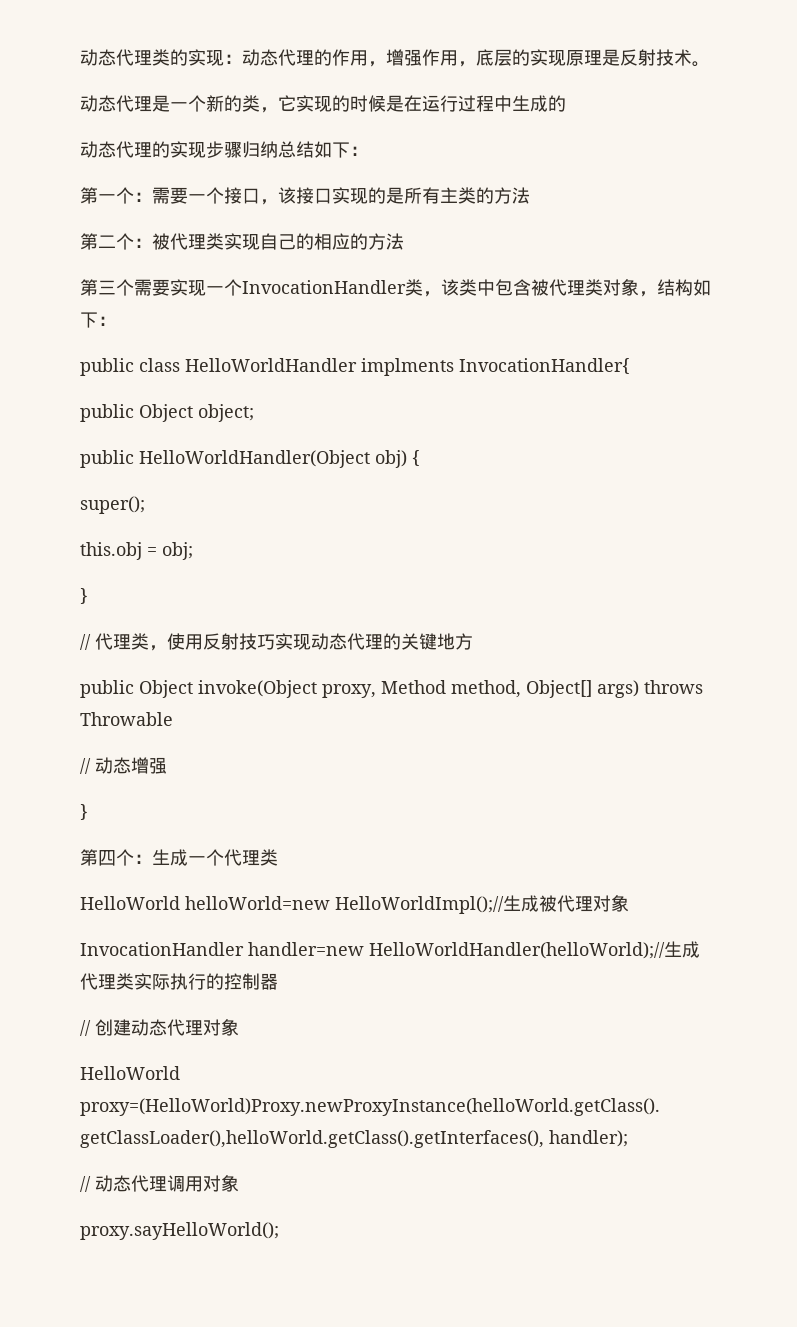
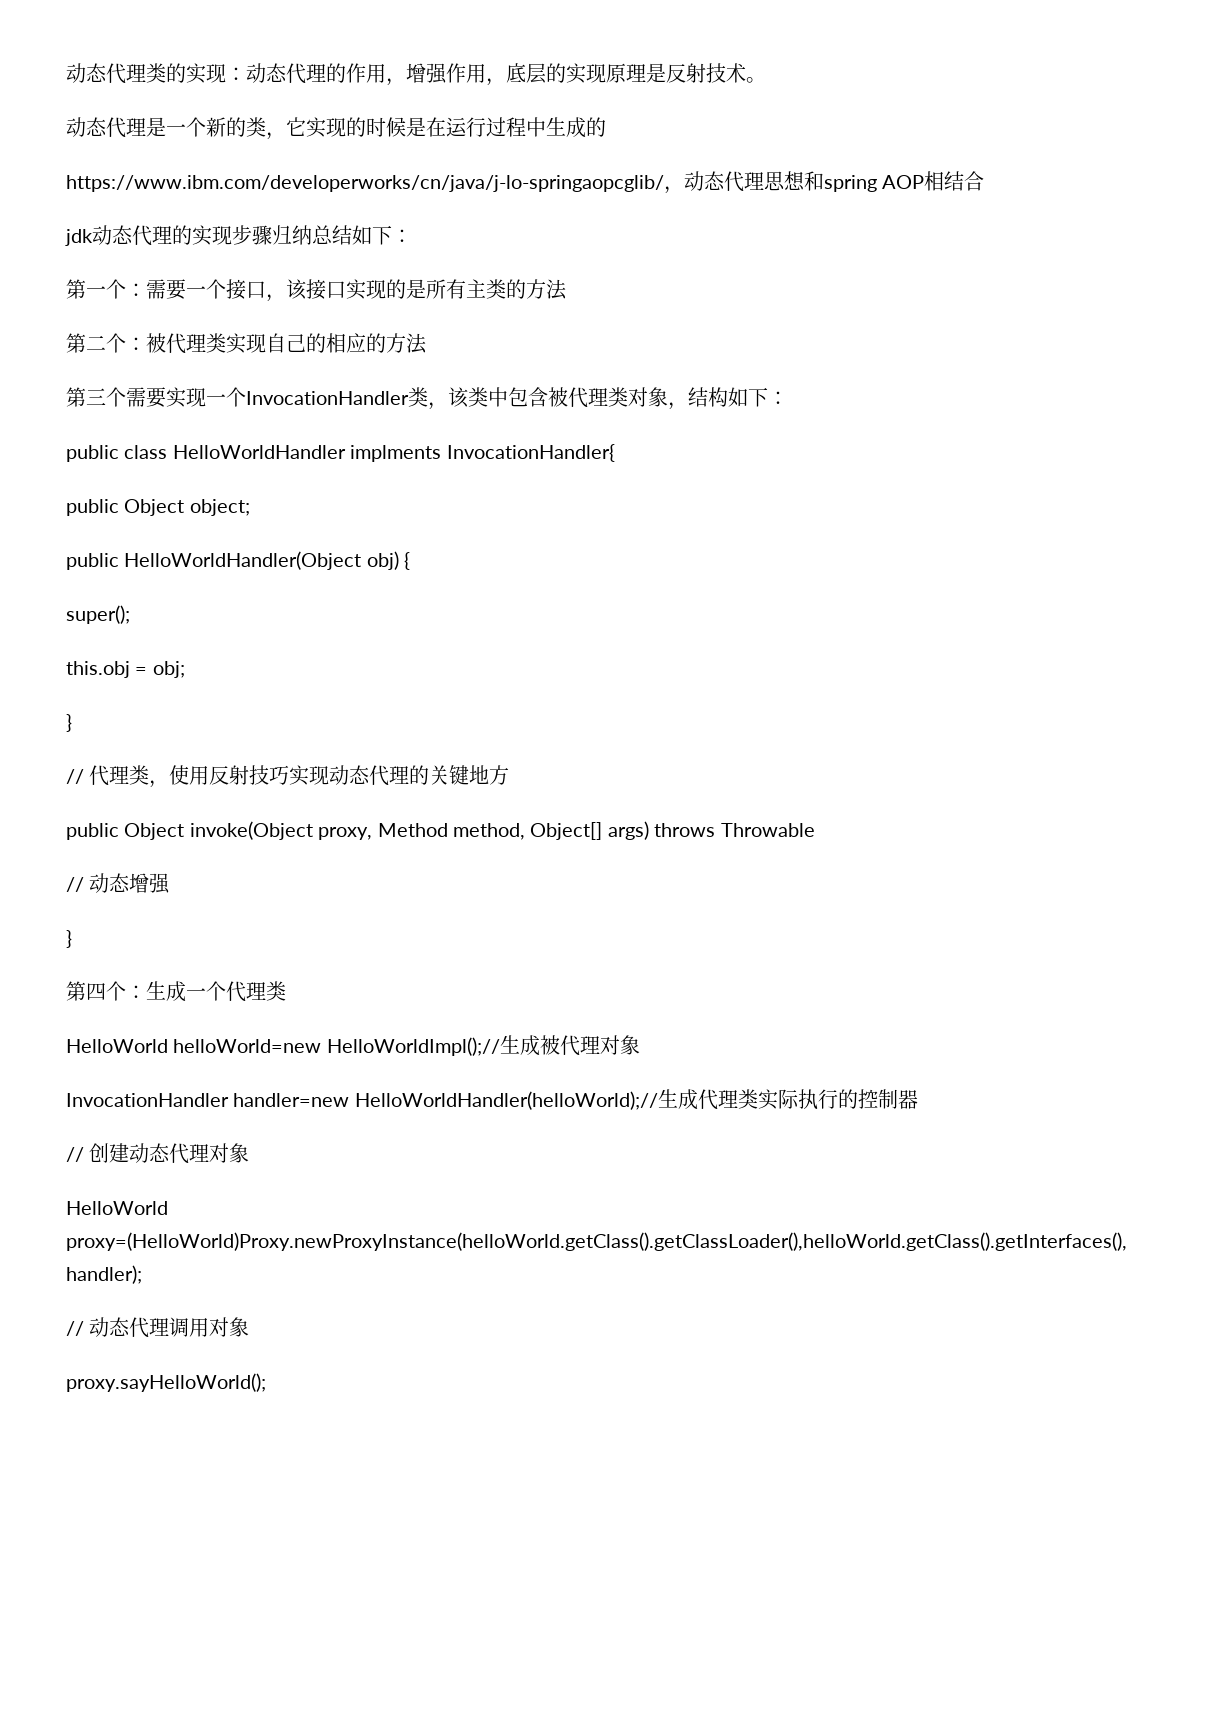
(566, 103) none -> [66,171,985,194] [65,229,93,246] https://www.ibm.com/developerworks/cn/java/j-lo-springaopcglib/，动态代理思想和spring AOP相结合 // jdk

